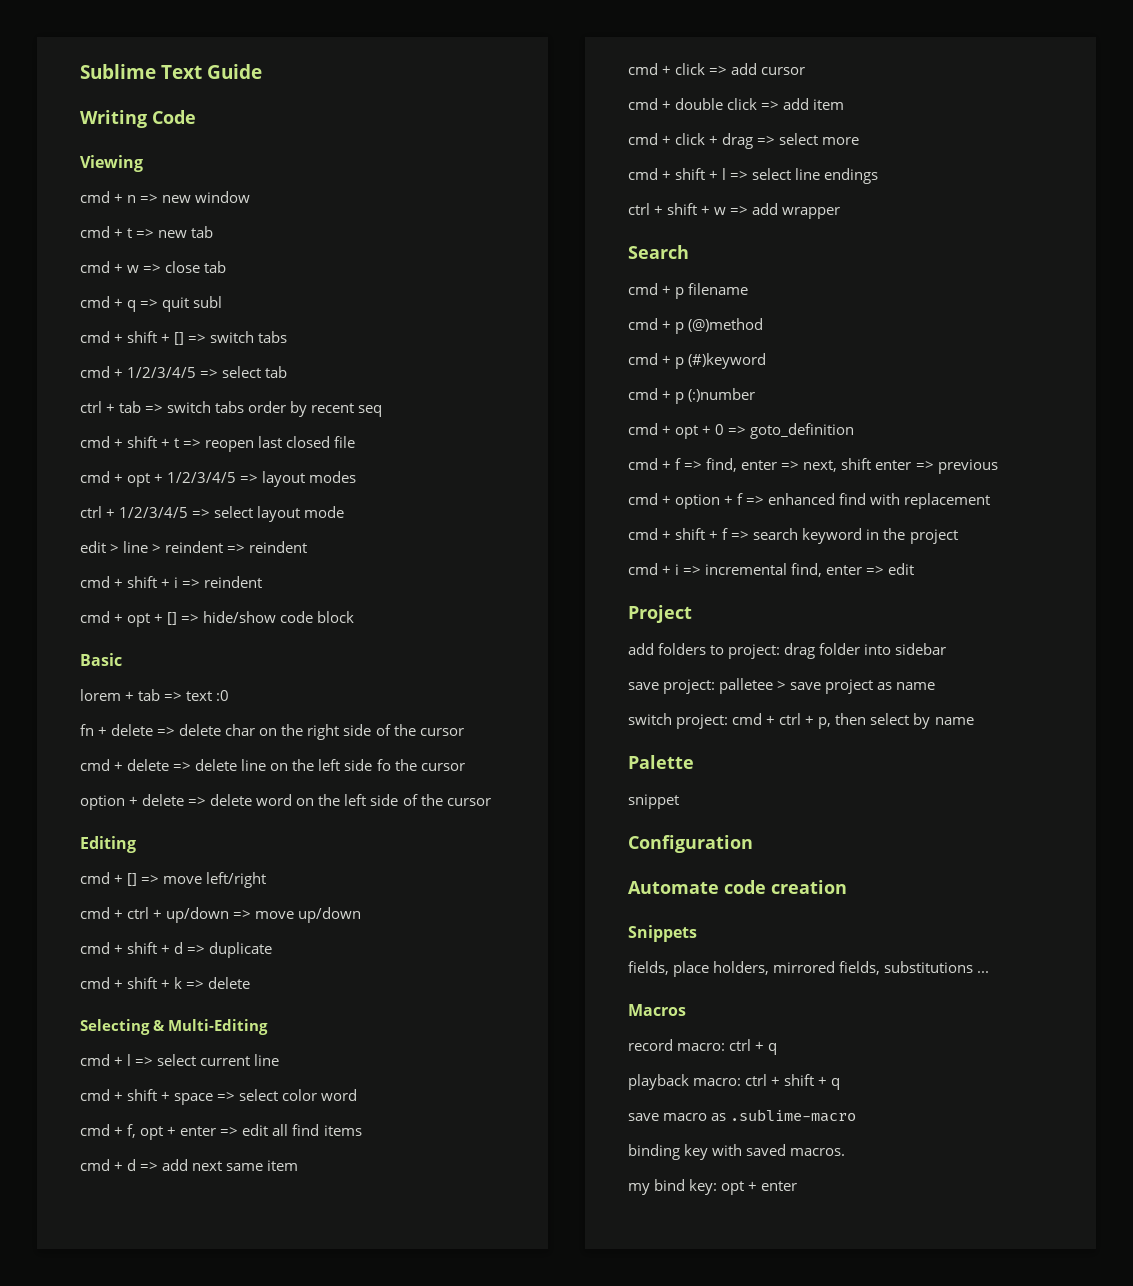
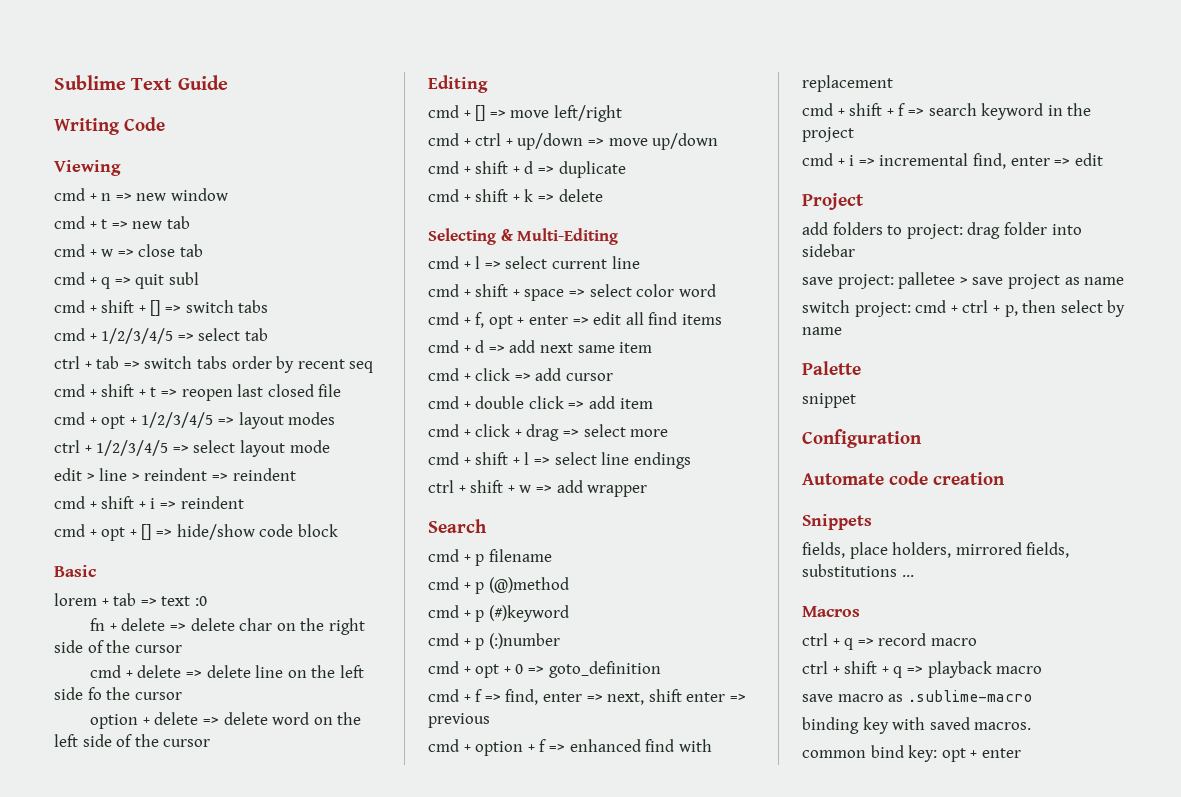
[628,1039,726,1051] record macro: -> (860, 611) none
[628,1074,742,1090] // playback macro: -> [857,633,977,646] => record macro //
(841, 1084) none -> [906,661,1043,678] => playback macro
[628,1183,650,1195] my -> [802,750,866,758] common

